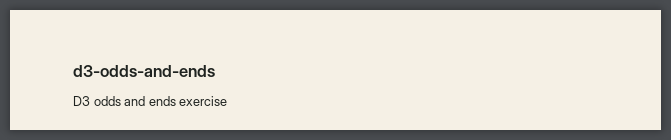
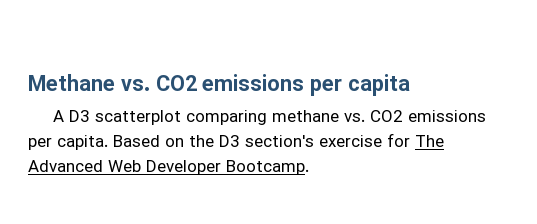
[73,65,215,77] [73,96,228,106] d3-odds-and-ends // D3 odds and ends exercise -> [28,74,411,96] [52,110,486,125] [28,133,444,150] [28,160,309,175] Methane vs. CO2 emissions per capita // A D3 scatterplot comparing methane vs. CO2 emissions per capita. Based on the D3 section's exercise for The Advanced Web Developer Bootcamp.

